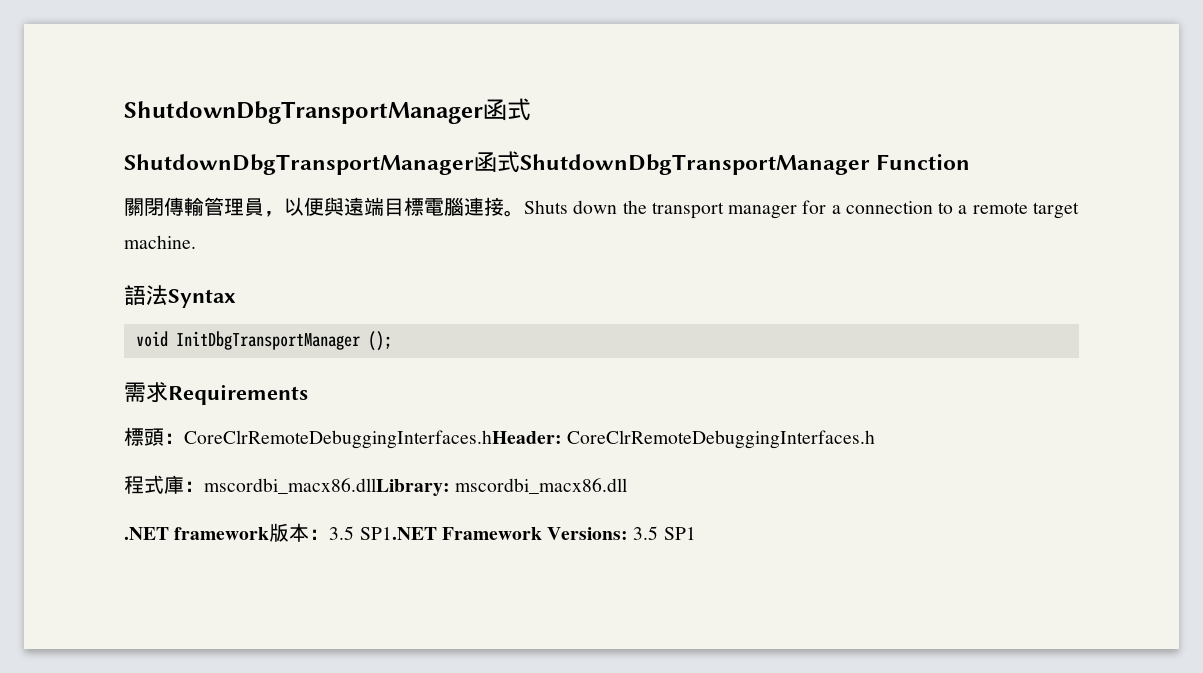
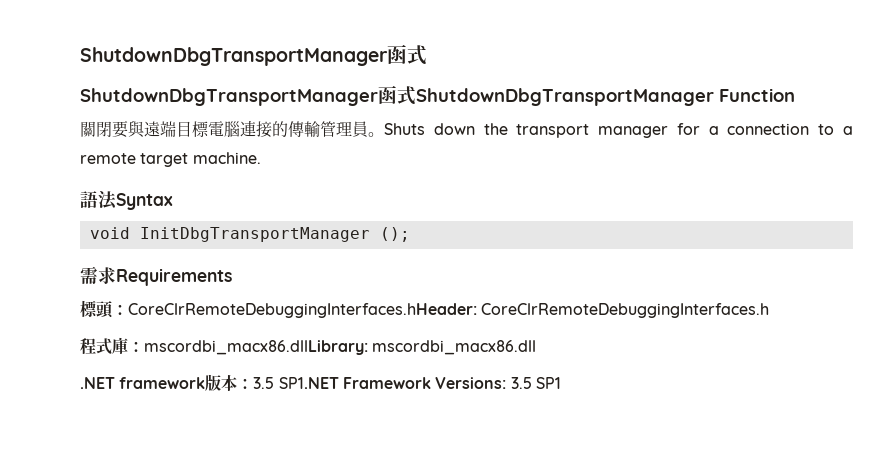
[164,197,324,217] 傳輸管理員，以便 -> [112,121,128,138] 要
(504, 206) none -> [272,121,368,137] 的傳輸管理員

